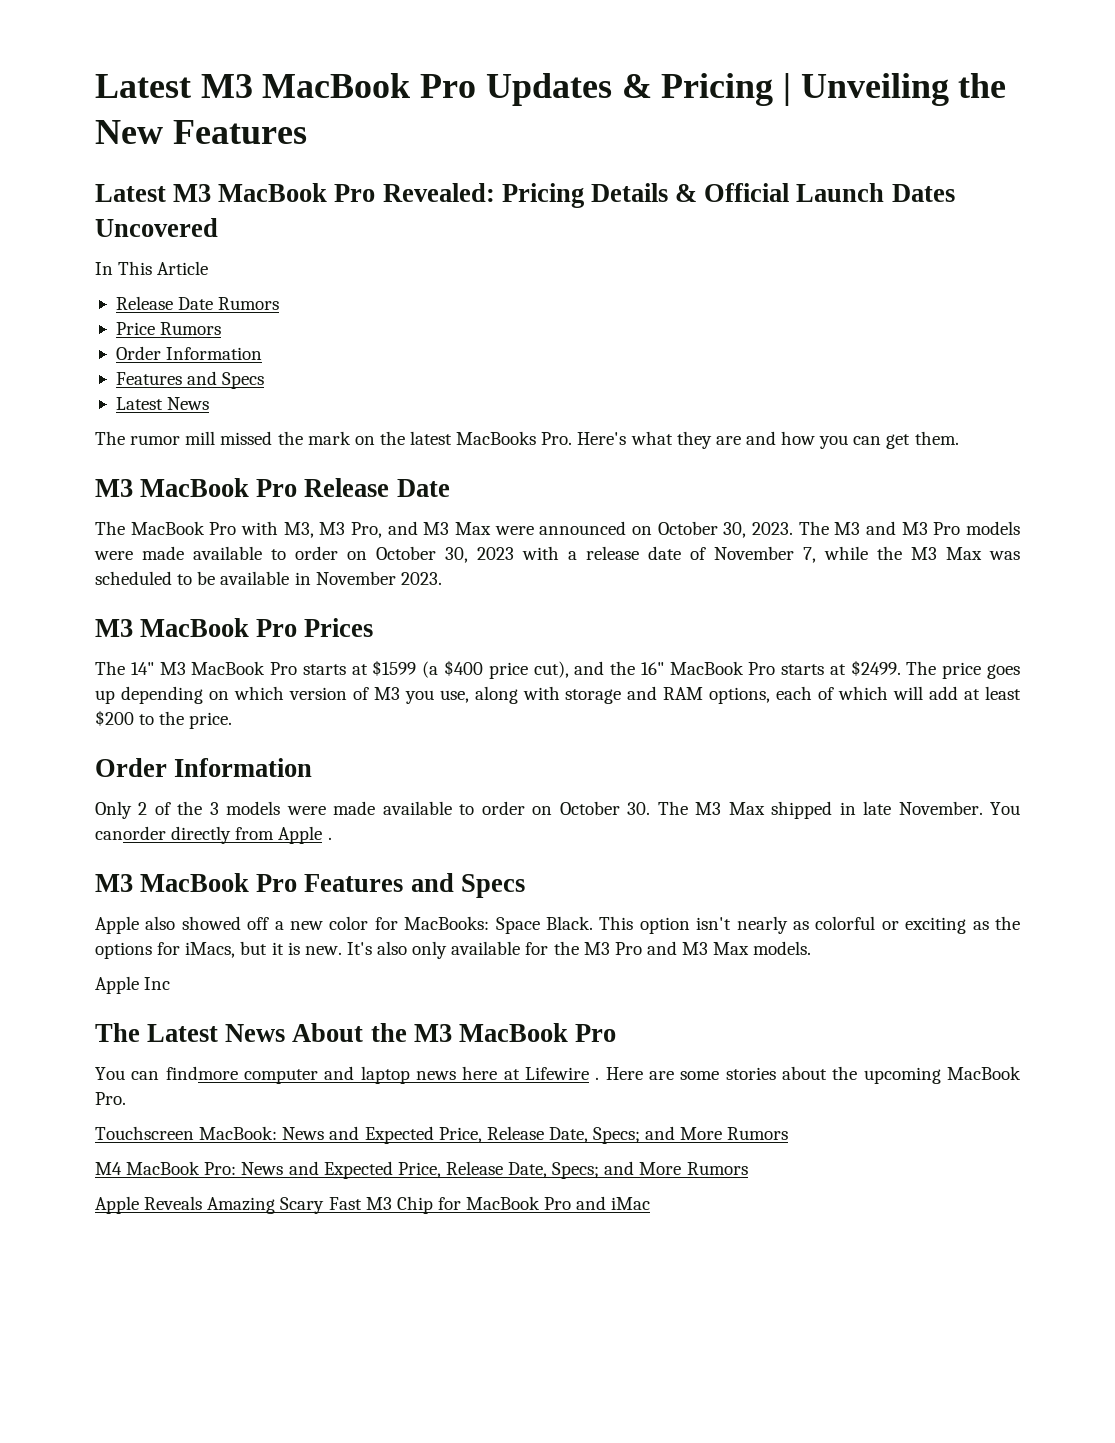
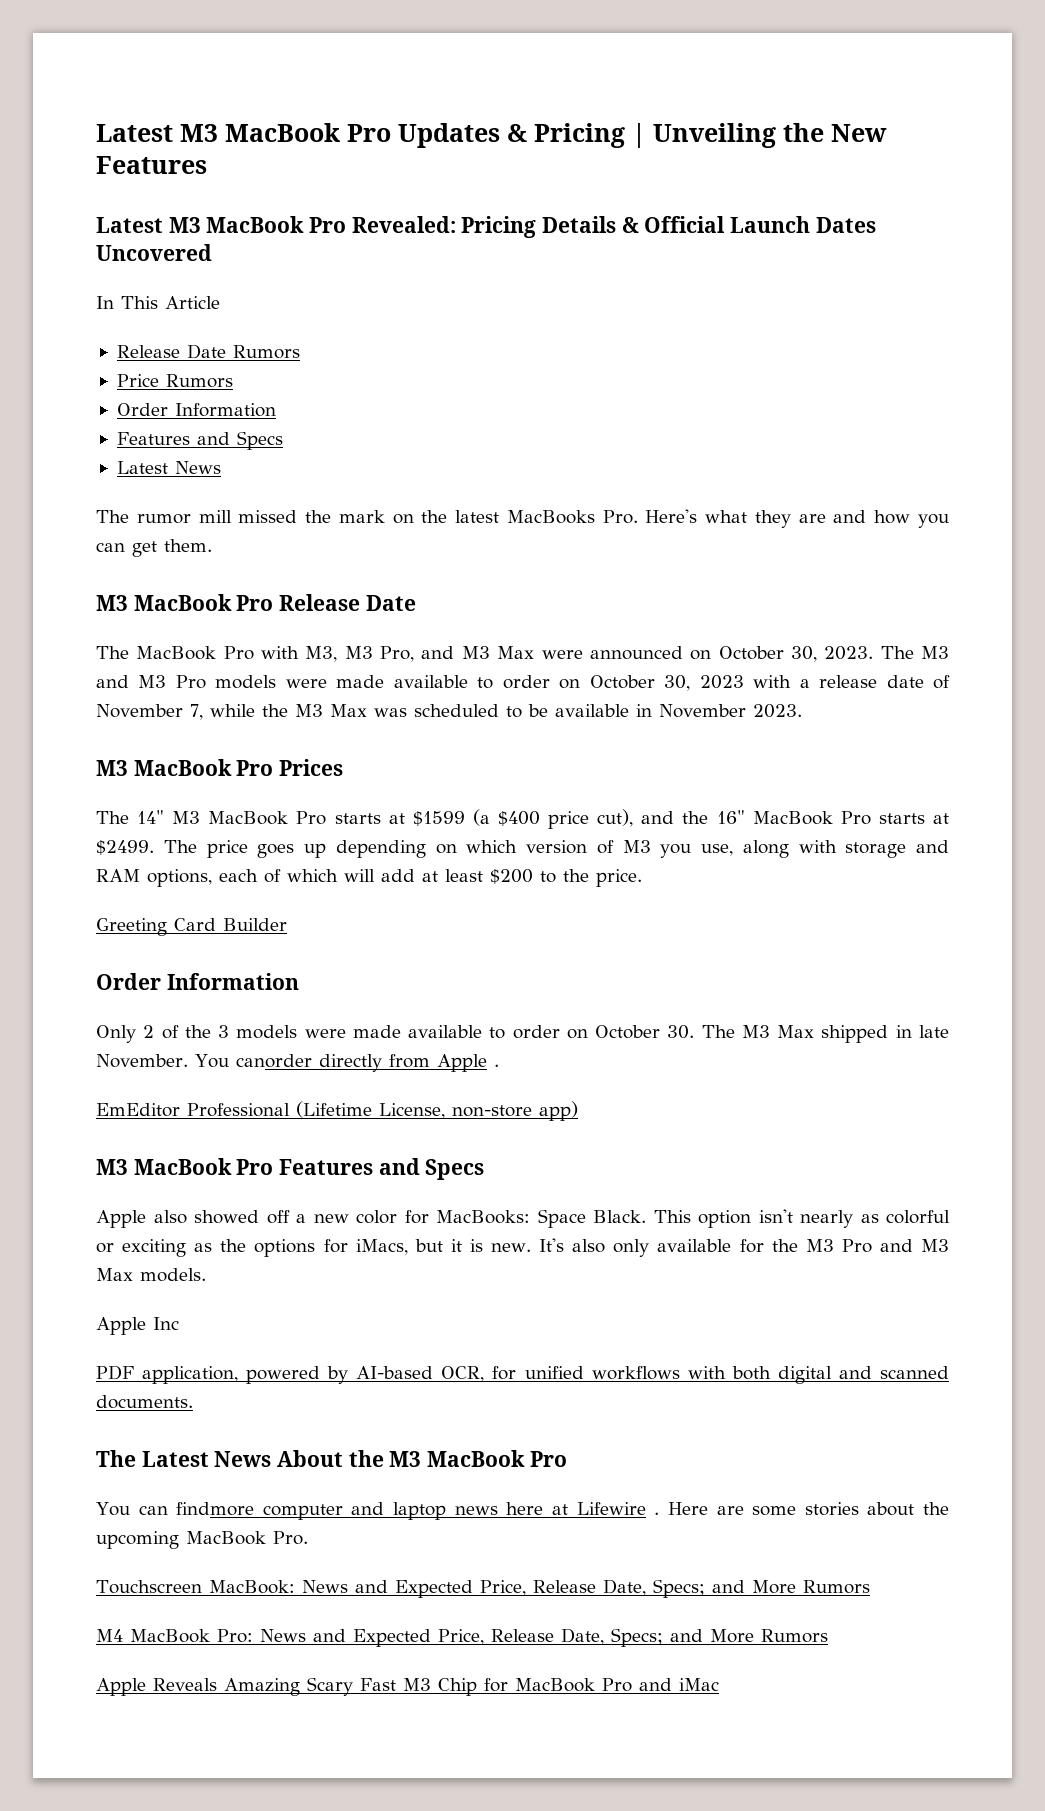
(233, 720) none -> [96,918,287,936] // Greeting Card Builder
(332, 838) none -> [96,1101,578,1121] // EmEditor Professional (Lifetime License, non-store app)
(171, 983) none -> [96,1365,950,1384] [96,1395,193,1409] // PDF application, powered by AI-based OCR, for unified workflows with both digital and scanned documents.

